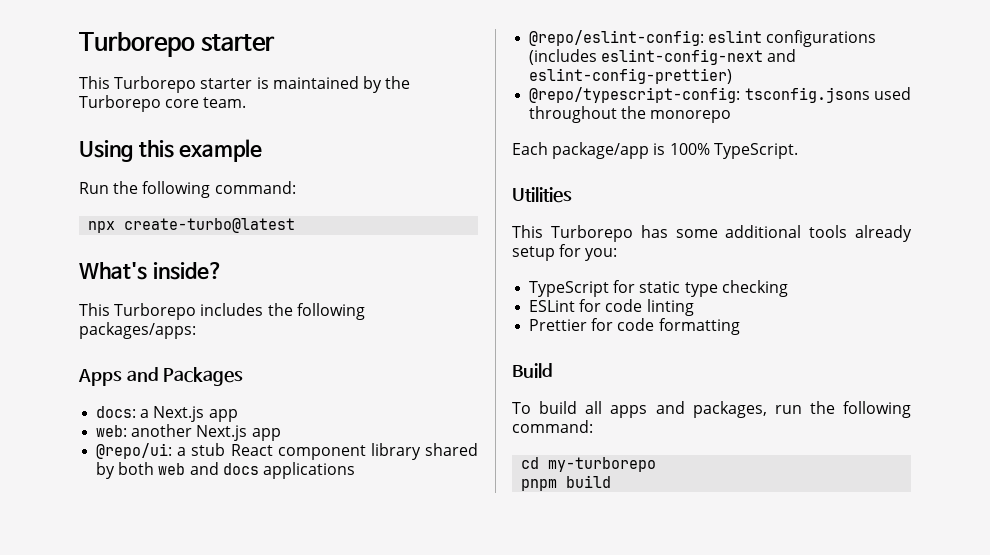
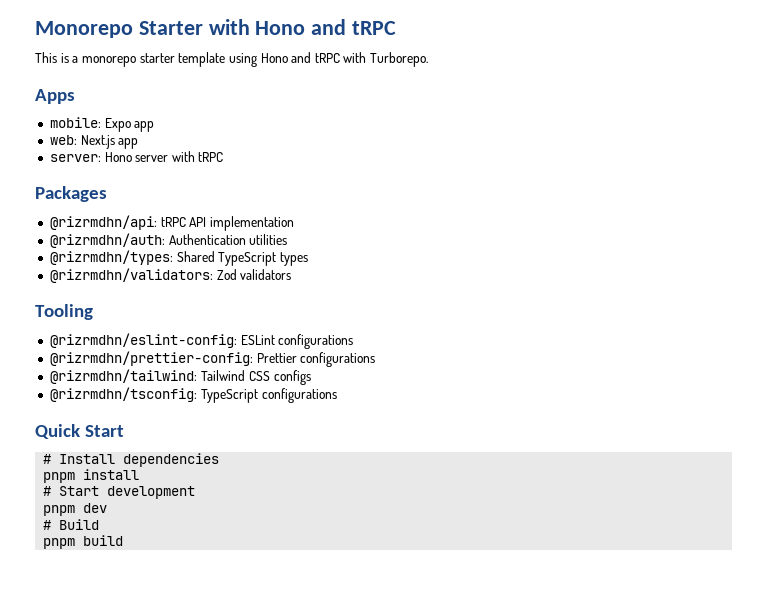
[79,32,276,57] [79,76,411,93] [79,95,247,112] [79,139,263,162] [79,181,296,198] [88,218,296,233] [79,262,223,280] [79,303,365,320] [79,322,196,339] [78,367,244,386] [96,406,238,422] [96,424,281,441] [96,443,478,460] [96,462,355,479] [529,30,877,47] [529,49,797,65] [529,68,733,84] [529,87,911,103] [529,106,732,123] [512,142,798,159] [512,187,572,203] [512,225,912,242] [512,244,618,261] [529,280,788,297] [529,299,694,316] [529,318,740,335] [512,363,553,378] [512,401,911,418] [512,420,593,433] [521,457,657,472] Turborepo starter // This Turborepo starter is maintained by the Turborepo core team. // Using this example // Run the following command: // npx create-turbo@latest // What's inside? // This Turborepo includes the following packages/apps: // Apps and Packages // docs: a Next.js app // web: another Next.js app // @repo/ui: a stub React component library shared by both web and docs applications // @repo/eslint-config: eslint configurations (includes eslint-config-next and eslint-config-prettier) // @repo/typescript-config: tsconfig.jsons used throughout the monorepo // Each package/app is 100% TypeScript. // Utilities // This Turborepo has some additional tools already setup for you: // TypeScript for static type checking // ESLint for code linting // Prettier for code formatting // Build // To build all apps and packages, run the following command: // cd my-turborepo -> [35,19,397,38] [35,52,429,67] [35,89,75,104] [49,117,155,132] [49,135,139,149] [49,151,224,162] [35,186,107,202] [49,215,294,231] [49,233,288,248] [49,250,308,266] [49,268,292,283] [35,304,93,320] [49,333,354,349] [49,351,376,367] [49,369,311,385] [49,387,338,403] [35,424,125,439] [43,453,220,467] [43,469,140,483] [43,486,196,499] [43,503,108,516] [43,519,100,530] Monorepo Starter with Hono and tRPC // This is a monorepo starter template using Hono and tRPC with Turborepo. // Apps // mobile: Expo app // web: Next.js app // server: Hono server with tRPC // Packages // @rizrmdhn/api: tRPC API implementation // @rizrmdhn/auth: Authentication utilities // @rizrmdhn/types: Shared TypeScript types // @rizrmdhn/validators: Zod validators // Tooling // @rizrmdhn/eslint-config: ESLint configurations // @rizrmdhn/prettier-config: Prettier configurations // @rizrmdhn/tailwind: Tailwind CSS configs // @rizrmdhn/tsconfig: TypeScript configurations // Quick Start // # Install dependencies // pnpm install // # Start development // pnpm dev // # Build

